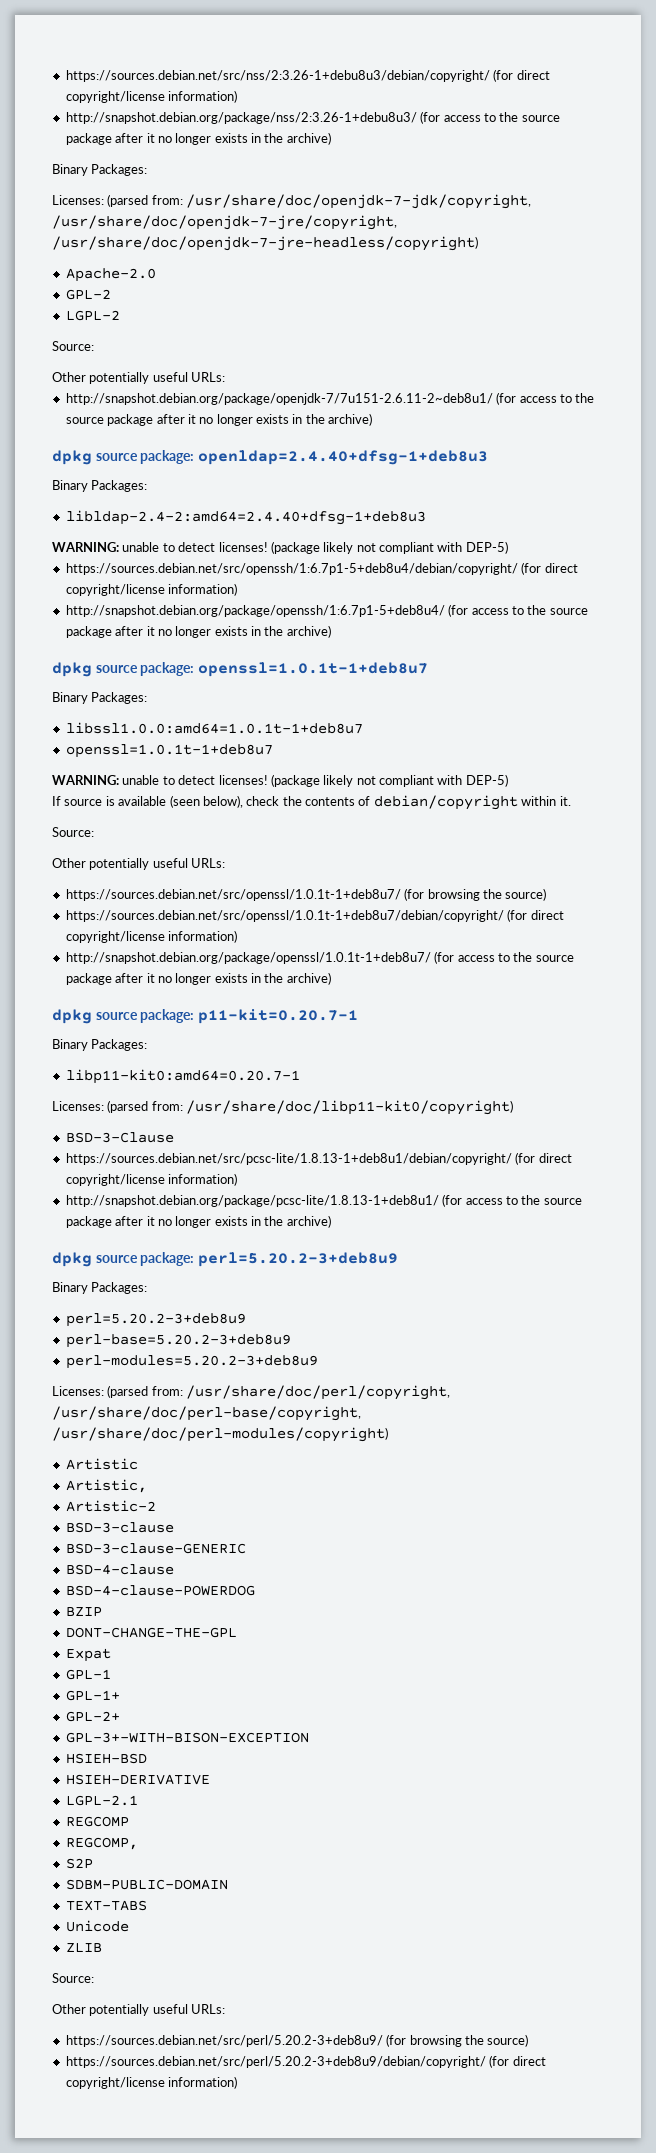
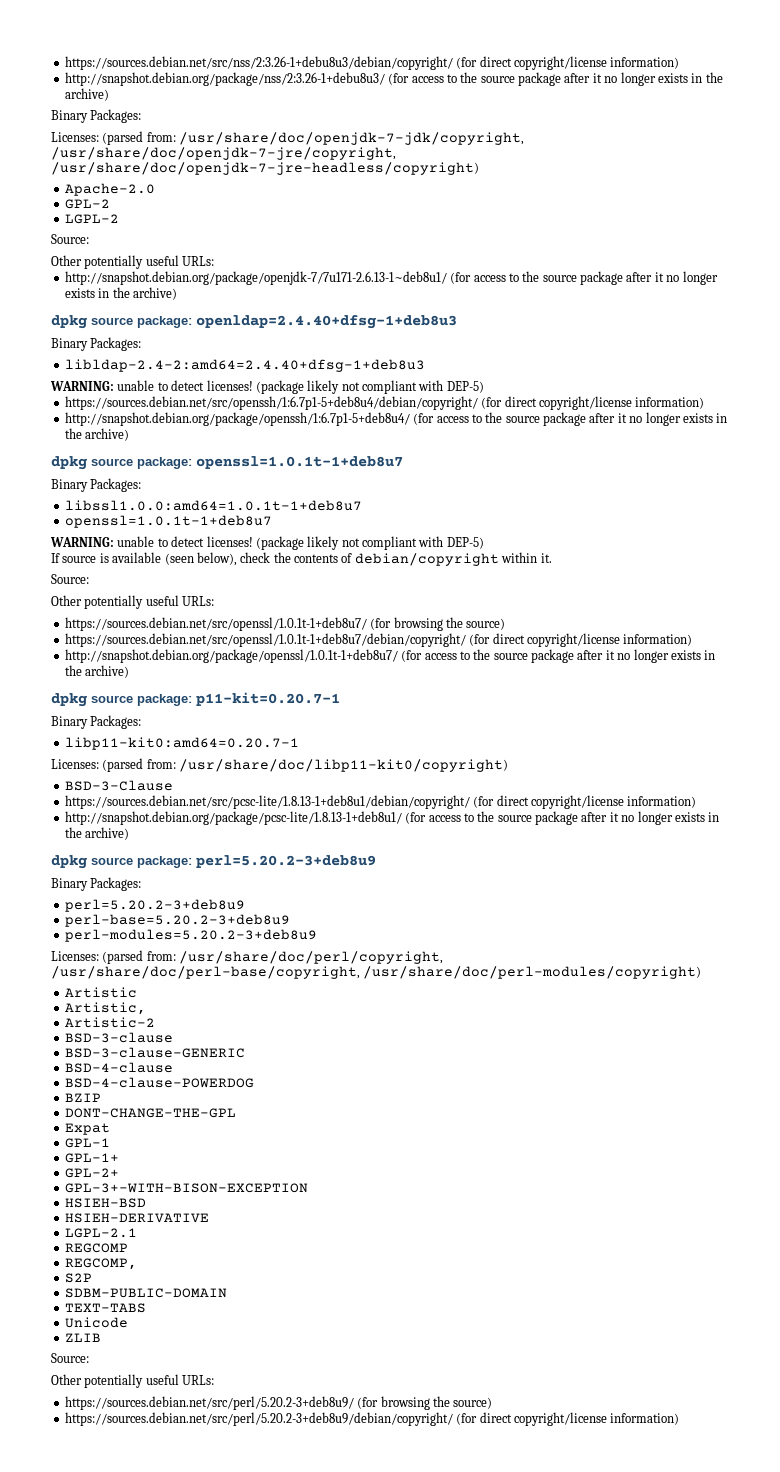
[65,393,493,405] http://snapshot.debian.org/package/openjdk-7/7u151-2.6.11-2~deb8u1/ -> [64,271,447,285] http://snapshot.debian.org/package/openjdk-7/7u171-2.6.13-1~deb8u1/

